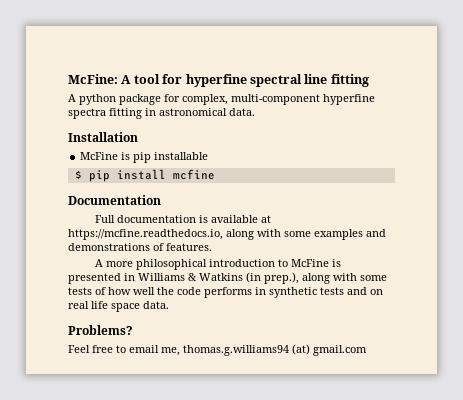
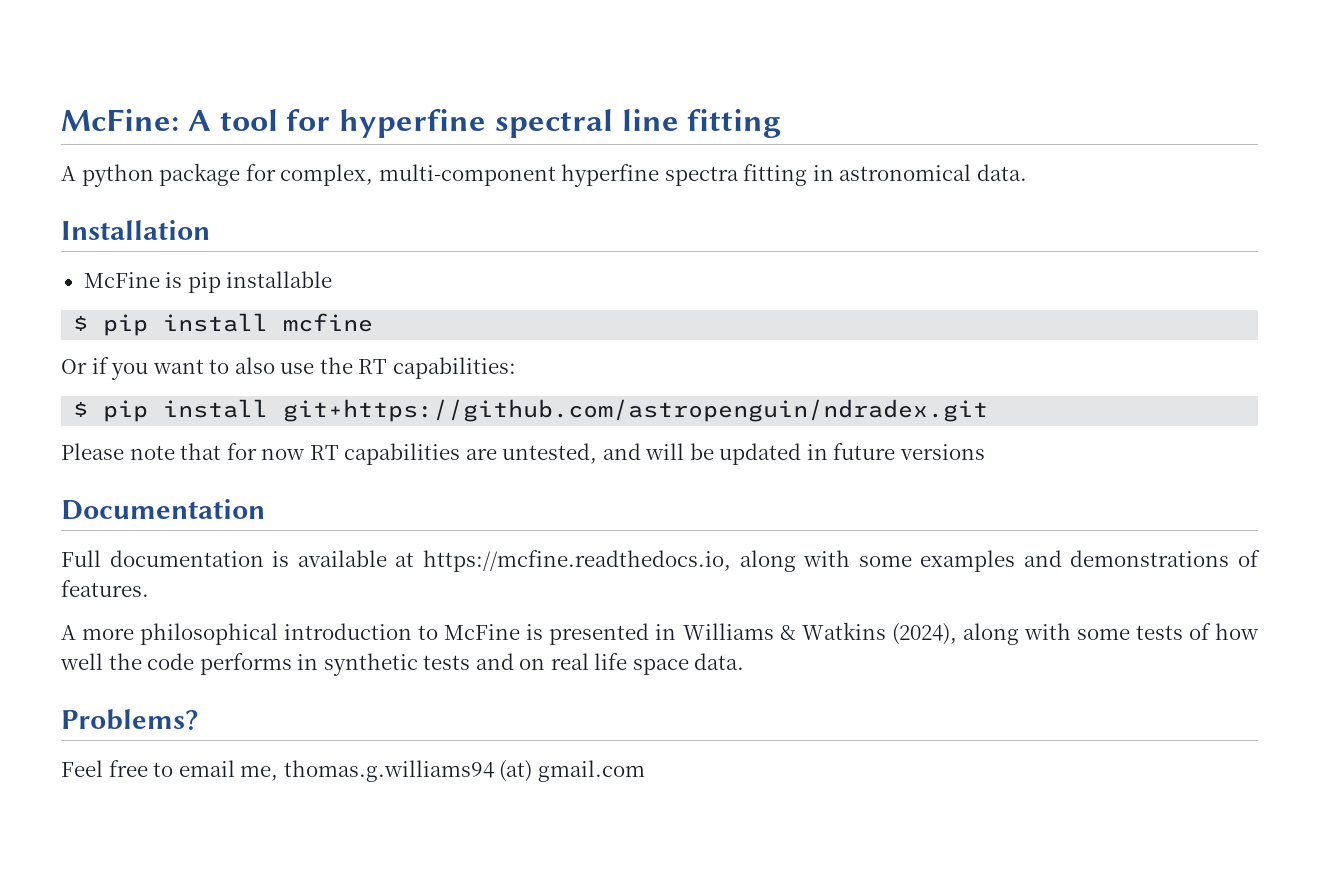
(215, 174) none -> [61,357,516,380] [73,399,989,422] [61,443,986,465] // Or if you want to also use the RT capabilities: // $ pip install git+https://github.com/astropenguin/ndradex.git // Please note that for now RT capabilities are untested, and will be updated in future versions
[246,272,299,284] (in prep.), -> [891,623,957,645] (2024),

